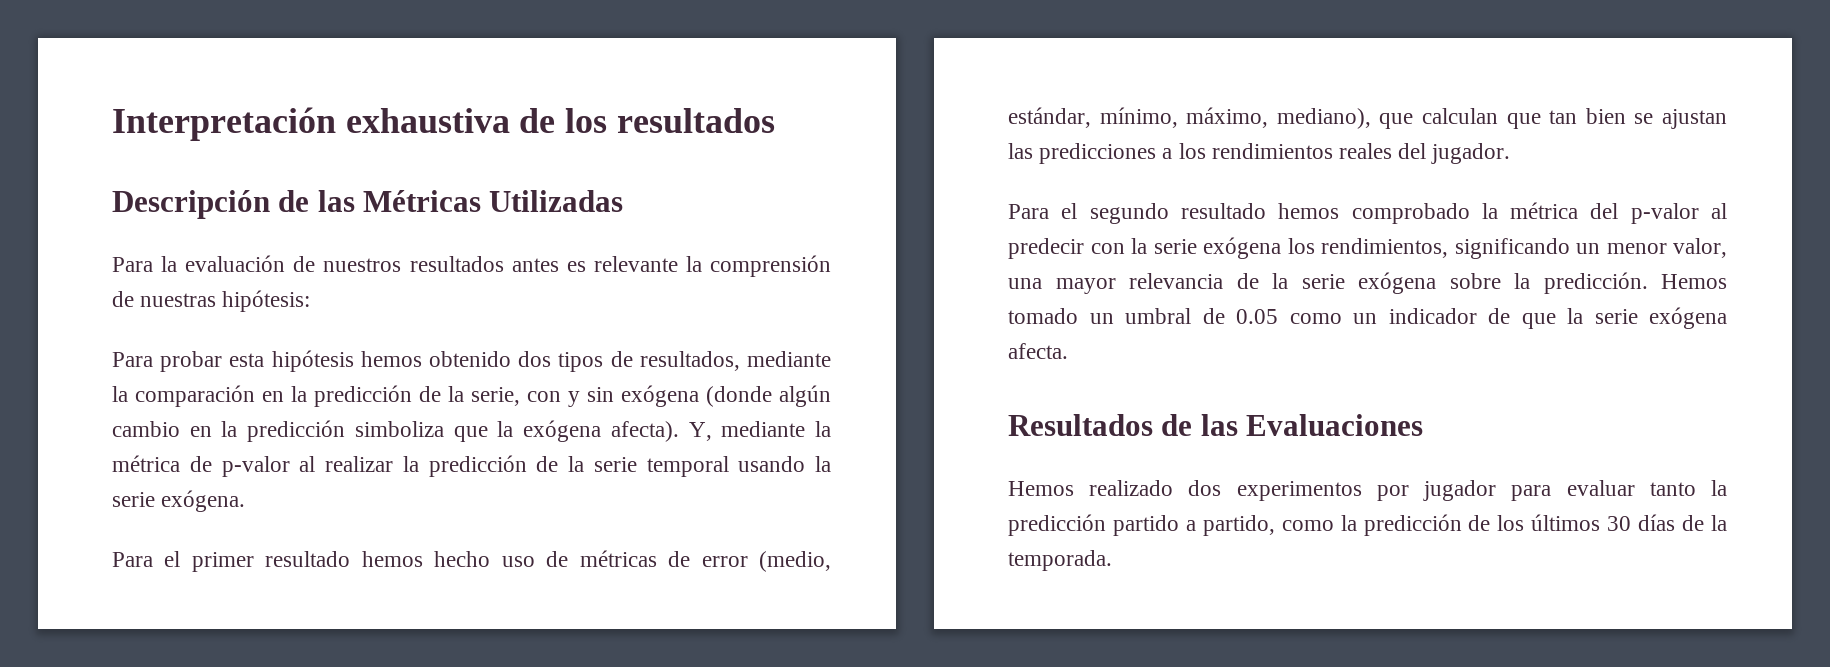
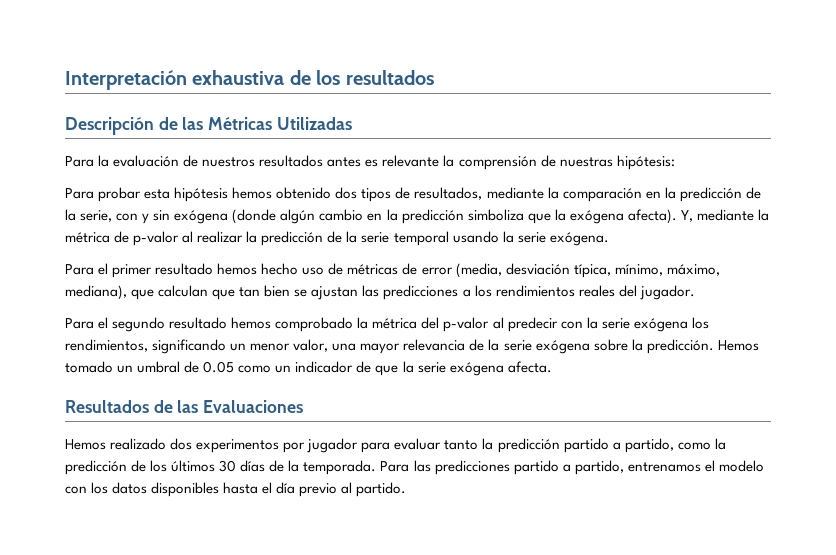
[759,551,831,572] [1008,107,1091,128] (medio, estándar, -> [455,263,611,278] (media, desviación típica,
[1276,108,1371,129] mediano), -> [65,285,127,300] mediana),
(1112, 560) none -> [380,460,764,475] [65,482,407,497] Para las predicciones partido a partido, entrenamos el modelo con los datos disponibles hasta el día previo al partido.

